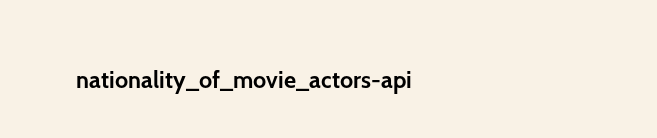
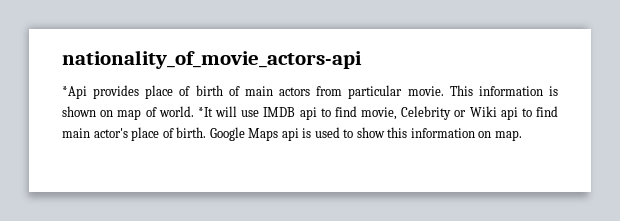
(412, 82) none -> [62,85,558,99] [62,106,559,120] [62,127,522,141] // *Api provides place of birth of main actors from particular movie. This information is shown on map of world. *It will use IMDB api to find movie, Celebrity or Wiki api to find main actor's place of birth. Google Maps api is used to show this information on map.

